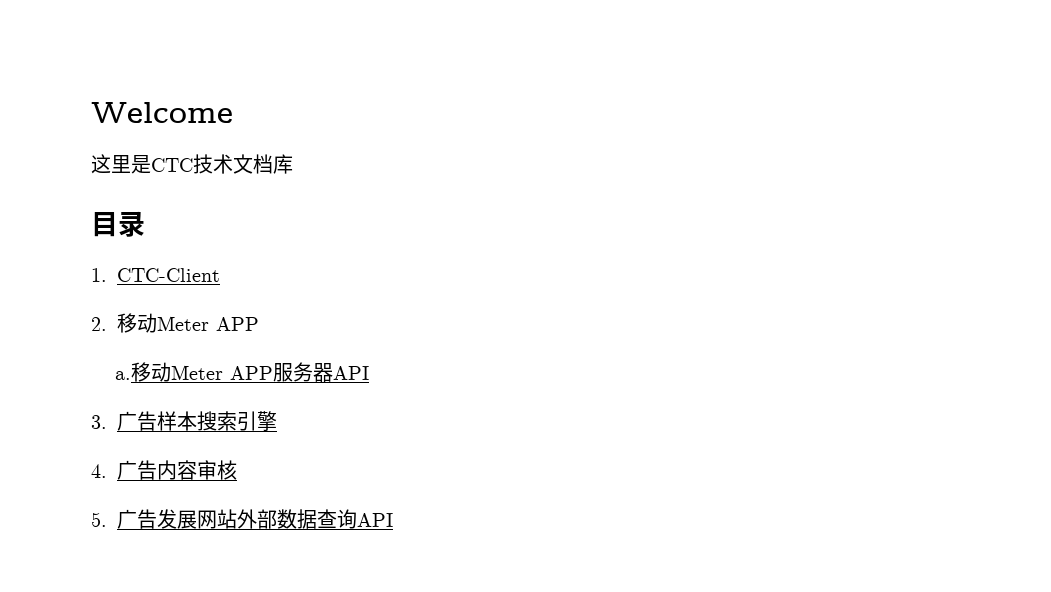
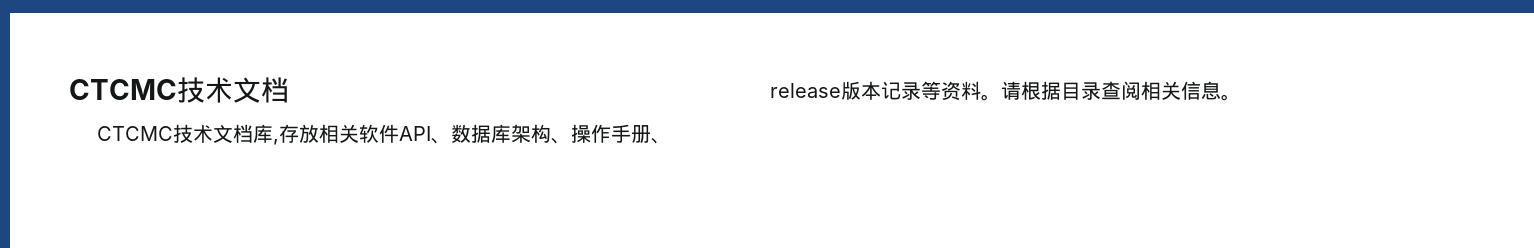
[91,102,233,123] [91,154,193,174] Welcome // 这里是CTC -> [69,77,289,103] [97,126,174,141] CTCMC技术文档 // CTCMC
[91,211,145,237] [91,268,220,282] [91,313,259,333] [114,362,369,382] [91,411,277,431] [91,460,237,480] [91,509,393,529] // 目录 // 1. CTC-Client // 2.移动Meter APP // a.移动Meter APP服务器API // 3.广告样本搜索引擎 // 4.广告内容审核 // 5.广告发展网站外部数据查询API -> [273,124,672,145] [770,81,1241,101] ,存放相关软件API、数据库架构、操作手册、release版本记录等资料。请根据目录查阅相关信息。

